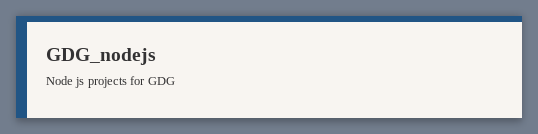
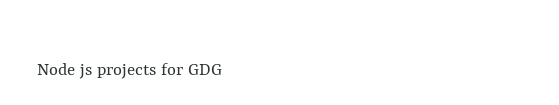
[46,48,156,65] GDG_nodejs // -> (37, 69) none

